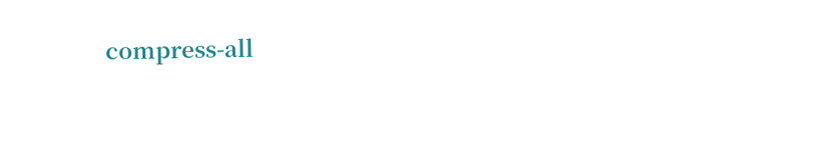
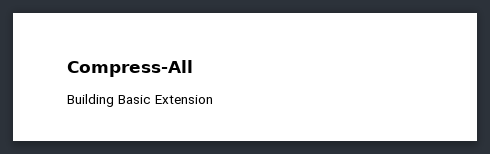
[105,37,254,66] compress-all -> [67,60,193,77] [67,94,213,107] Compress-All // Building Basic Extension

